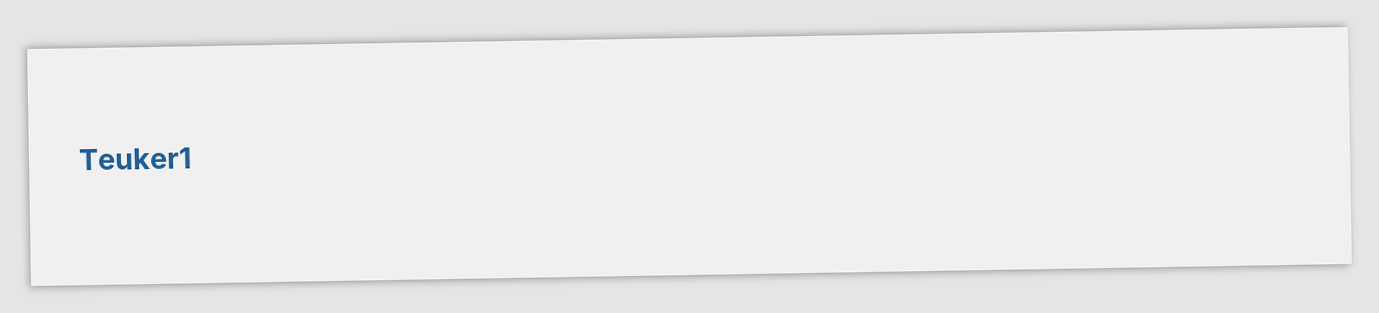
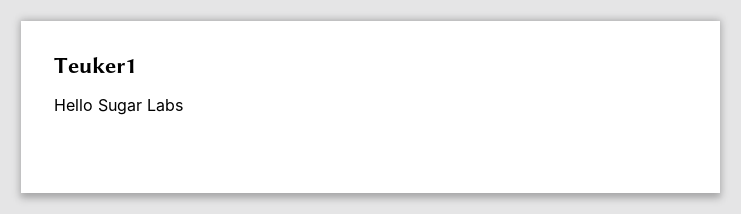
(193, 159) none -> [54,99,183,115] // Hello Sugar Labs

